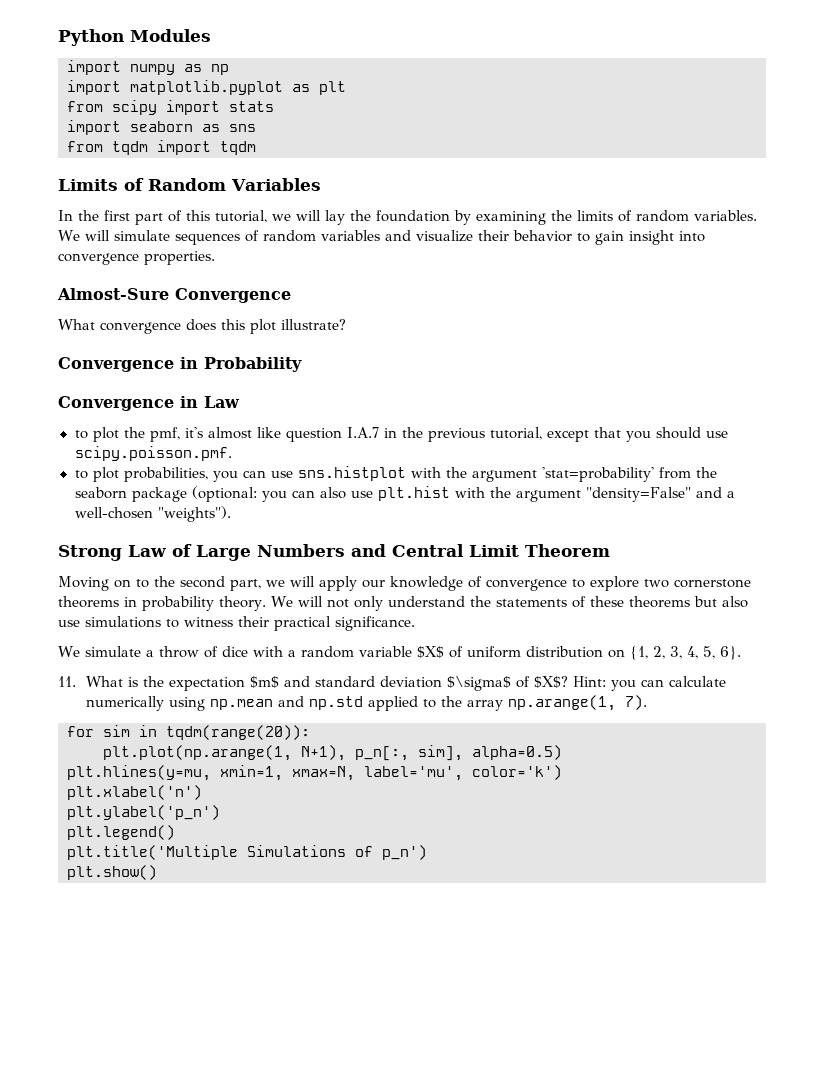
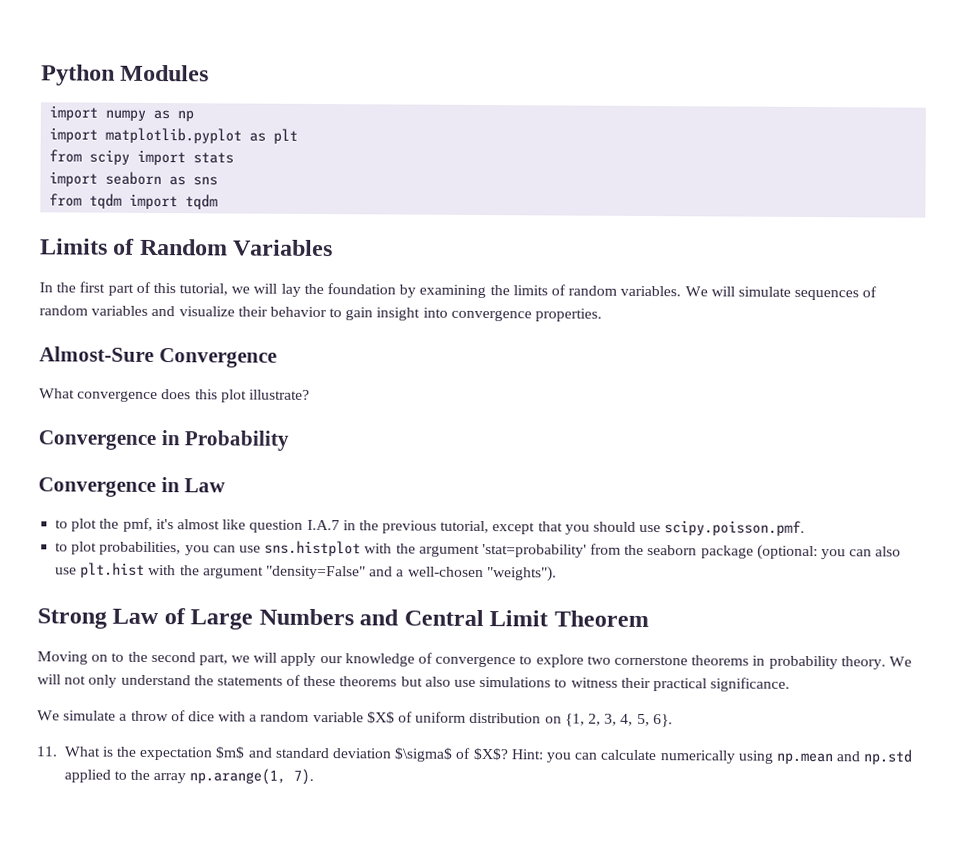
[67,725,310,740] [103,745,562,761] [67,765,562,781] [67,785,202,800] [67,805,220,820] [67,825,175,840] [67,845,427,860] [67,865,157,880] // for sim in tqdm(range(20)): // plt.plot(np.arange(1, N+1), p_n[:, sim], alpha=0.5) // plt.hlines(y=mu, xmin=1, xmax=N, label='mu', color='k') // plt.xlabel('n') // plt.ylabel('p_n') // plt.legend() // plt.title('Multiple Simulations of p_n') // plt.show() -> (315, 776) none

